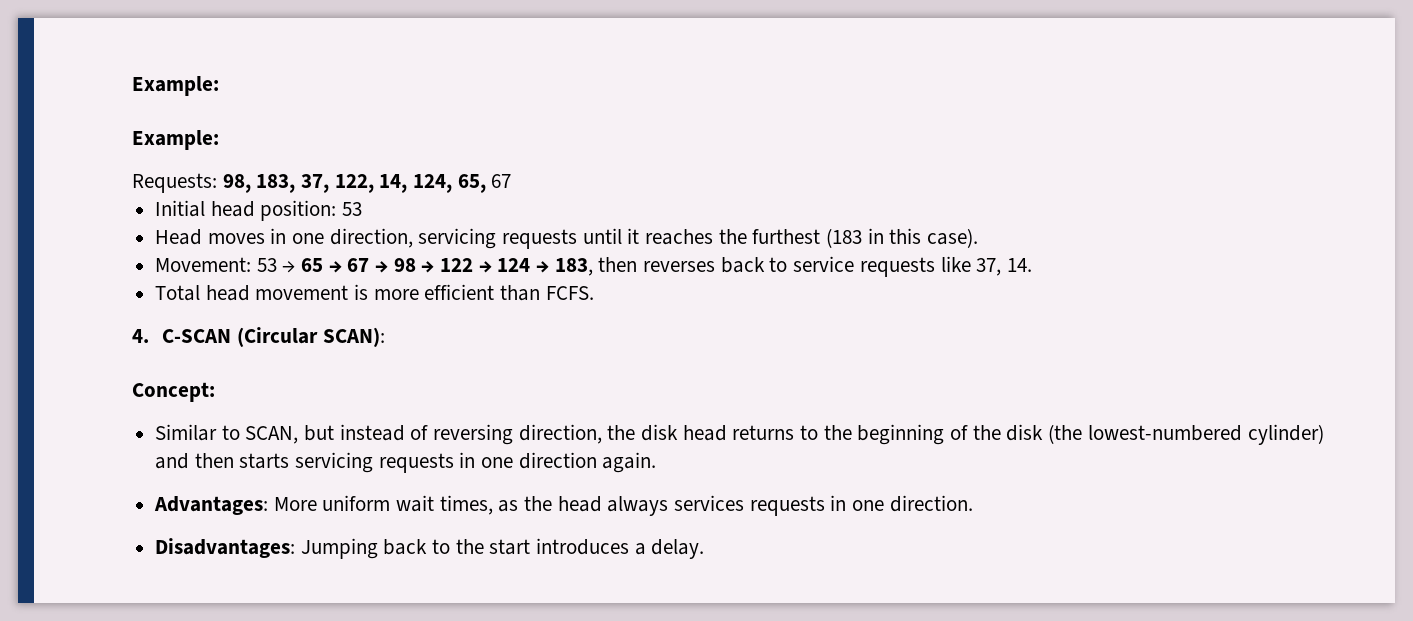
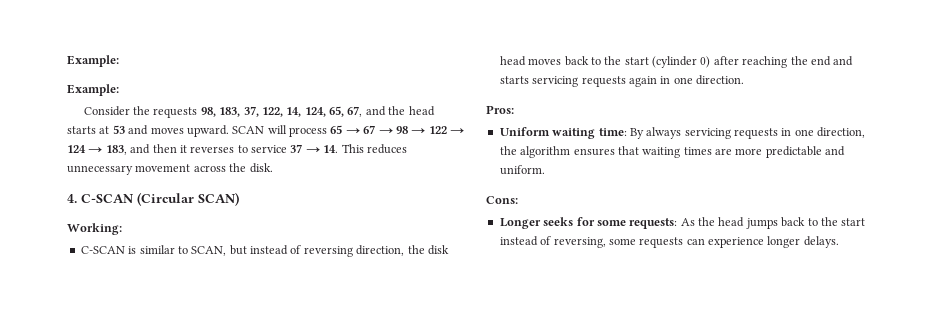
[132,173,217,193] Requests: -> [83,106,198,118] Consider the requests
[491,174,512,188] [155,200,363,221] [155,228,979,249] [155,257,296,273] 67 // Initial head position: 53 // Head moves in one direction, servicing requests until it reaches the furthest (183 in this case). // Movement: 53 → -> [347,106,435,117] [67,125,327,137] 67, and the head starts at 53 and moves upward. SCAN will process
[598,256,1032,277] [155,284,594,301] [132,327,385,347] [132,382,215,402] [155,424,218,441] then reverses back to service requests like 37, 14. // Total head movement is more efficient than FCFS. // 4. C-SCAN (Circular SCAN): // Concept: // Similar -> [130,144,407,154] [67,163,273,175] [67,192,239,206] [67,223,122,235] [80,245,175,254] and then it reverses to service 37 → 14. This reduces unnecessary movement across the disk. // 4. C-SCAN (Circular SCAN) // Working: // C-SCAN is similar
[732,424,1324,445] [155,452,657,473] [154,495,973,516] [155,538,705,559] returns to the beginning of the disk (the lowest-numbered cylinder) and then starts servicing requests in one direction again. // Advantages: More uniform wait times, as the head always services requests in one direction. // Disadvantages: Jumping back to the start introduces a delay. -> [528,56,854,68] [499,75,744,87] [486,105,514,114] [499,127,866,139] [499,146,846,158] [499,165,545,175] [486,196,518,204] [499,217,866,229] [499,236,839,248] moves back to the start (cylinder 0) after reaching the end and starts servicing requests again in one direction. // Pros: // Uniform waiting time: By always servicing requests in one direction, the algorithm ensures that waiting times are more predictable and uniform. // Cons: // Longer seeks for some requests: As the head jumps back to the start instead of reversing, some requests can experience longer delays.

